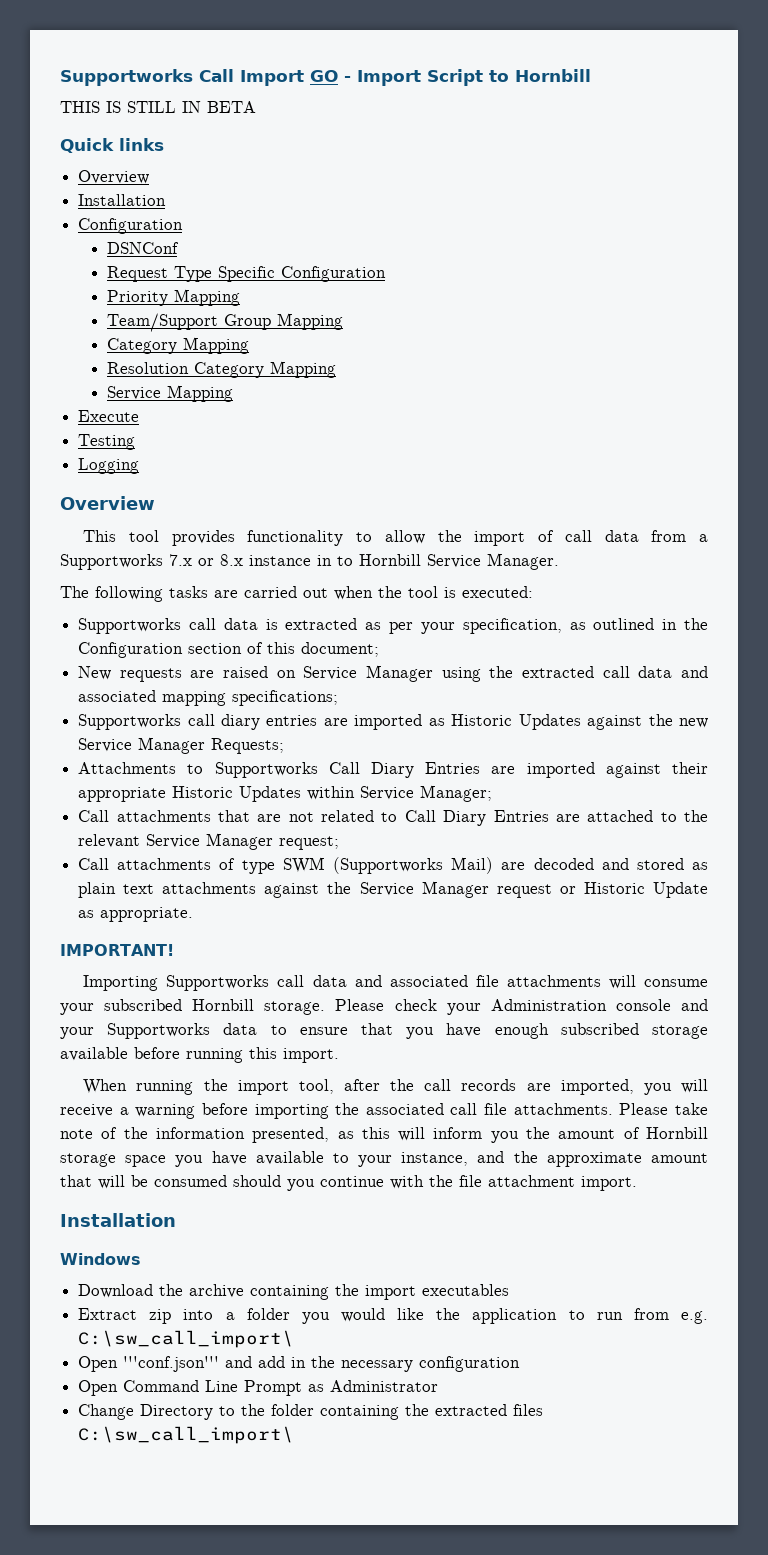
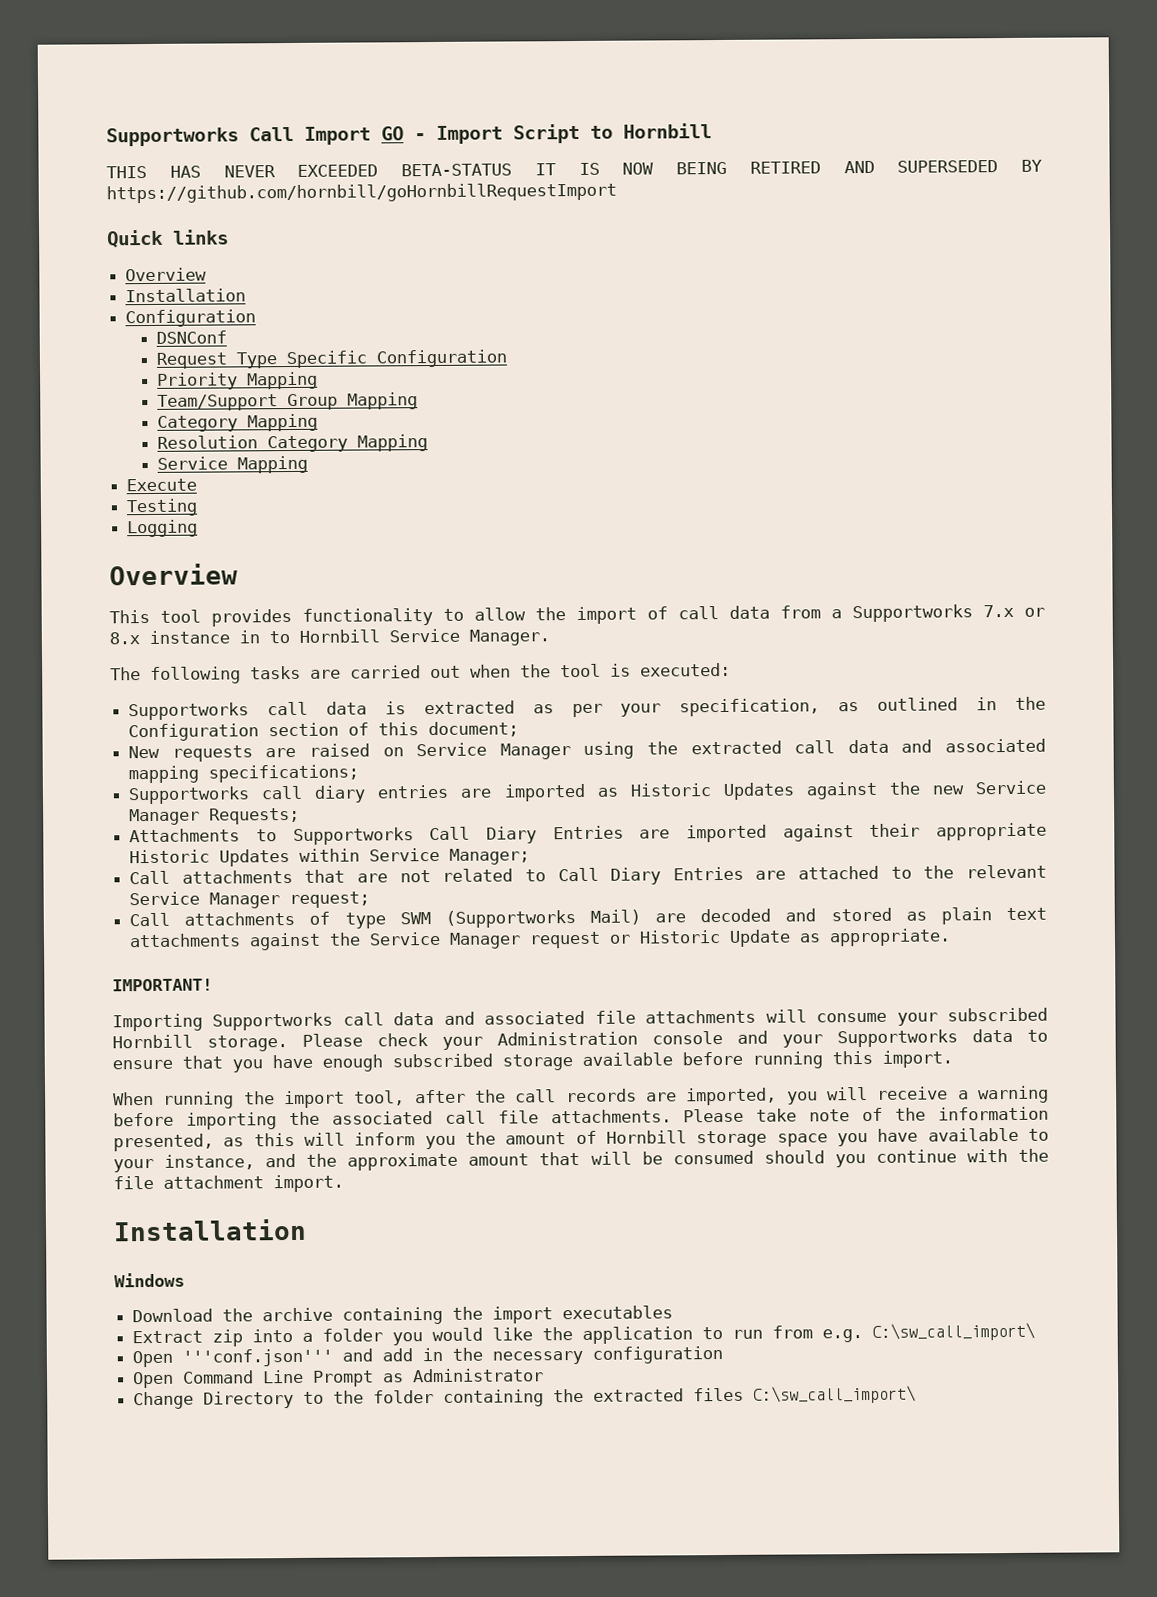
[106,101,256,113] IS STILL IN BETA -> [169,159,1042,178] [106,182,617,204] HAS NEVER EXCEEDED BETA-STATUS IT IS NOW BEING RETIRED AND SUPERSEDED BY https://github.com/hornbill/goHornbillRequestImport

